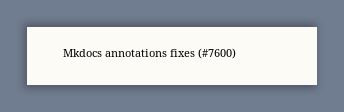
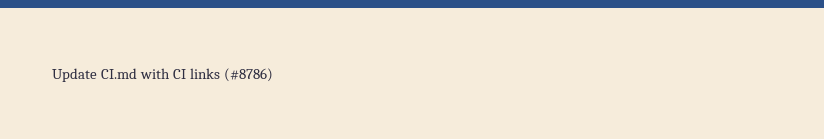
[63,48,236,59] Mkdocs annotations fixes (#7600) -> [52,68,273,82] Update CI.md with CI links (#8786)

